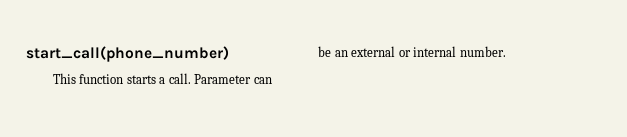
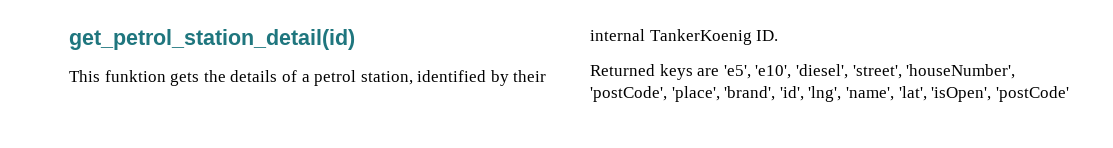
[26,46,229,62] start_call(phone_number) -> [69,29,355,50] get_petrol_station_detail(id)
[79,73,272,84] [318,46,506,57] function starts a call. Parameter can be an external or internal number. -> [104,70,547,86] [590,29,779,45] [590,64,1016,80] [590,86,1069,102] funktion gets the details of a petrol station, identified by their internal TankerKoenig ID. // Returned keys are 'e5', 'e10', 'diesel', 'street', 'houseNumber', 'postCode', 'place', 'brand', 'id', 'lng', 'name', 'lat', 'isOpen', 'postCode'

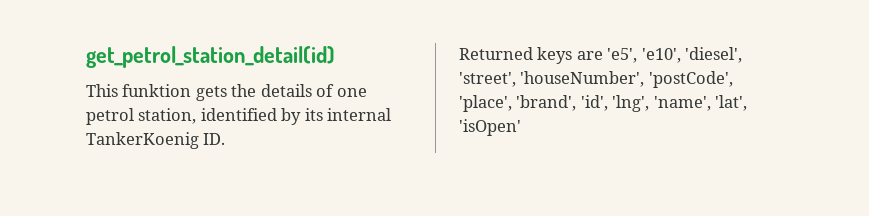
[301,74,310,82] a -> [336,88,367,97] one
[513,70,547,82] their -> [304,108,323,121] its
[931,86,1069,102] 'isOpen', 'postCode' -> [459,119,521,136] 'isOpen'

